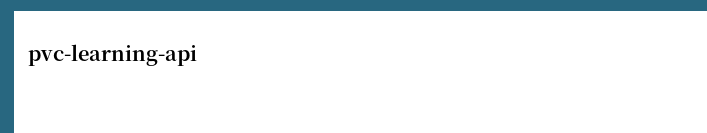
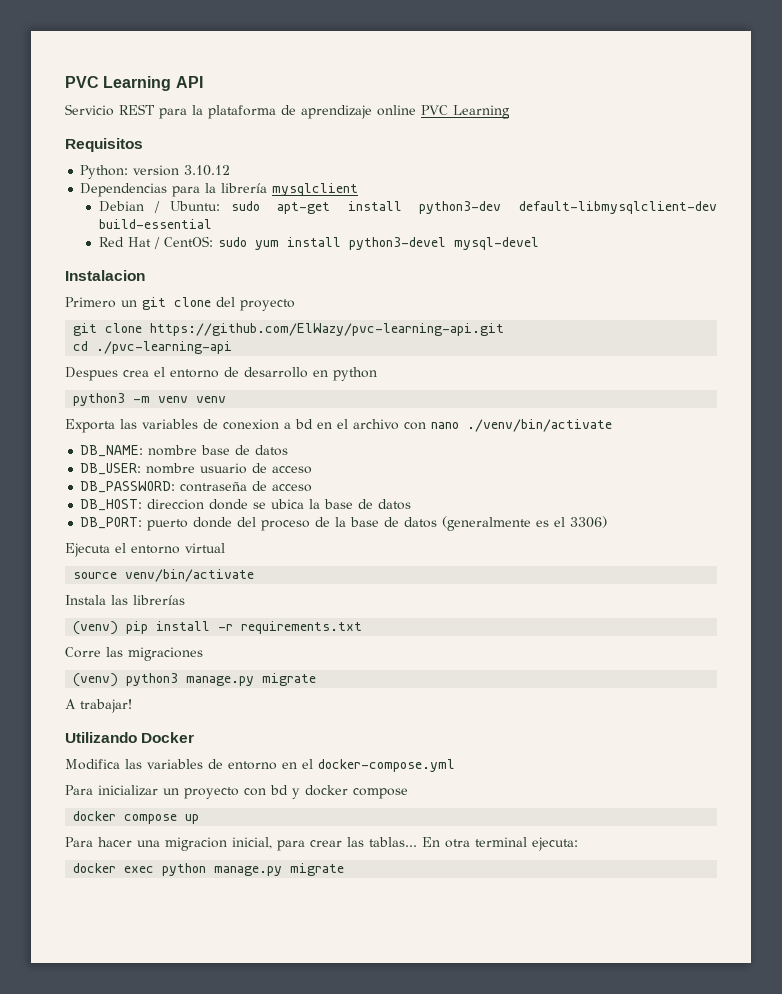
[28,44,197,66] pvc-learning-api -> [65,76,203,91] [65,104,510,119] [65,138,143,152] [80,165,231,179] [80,183,359,197] [98,201,717,214] [98,219,212,229] [98,236,539,250] [65,270,145,281] [65,297,295,311] [73,323,505,336] [73,341,233,354] [65,367,377,381] [73,393,227,406] [65,419,612,433] [80,445,289,457] [80,463,313,475] [80,481,313,493] [80,499,412,511] [80,516,608,531] [65,543,225,557] [73,569,255,582] [65,595,185,605] [73,621,363,635] [65,647,203,661] [73,673,317,687] [65,699,132,713] [65,732,195,743] [65,759,455,772] [65,785,408,799] [73,811,200,824] [65,837,578,851] [73,863,345,876] PVC Learning API // Servicio REST para la plataforma de aprendizaje online PVC Learning // Requisitos // Python: version 3.10.12 // Dependencias para la librería mysqlclient // Debian / Ubuntu: sudo apt-get install python3-dev default-libmysqlclient-dev build-essential // Red Hat / CentOS: sudo yum install python3-devel mysql-devel // Instalacion // Primero un git clone del proyecto // git clone https://github.com/ElWazy/pvc-learning-api.git // cd ./pvc-learning-api // Despues crea el entorno de desarrollo en python // python3 -m venv venv // Exporta las variables de conexion a bd en el archivo con nano ./venv/bin/activate // DB_NAME: nombre base de datos // DB_USER: nombre usuario de acceso // DB_PASSWORD: contraseña de acceso // DB_HOST: direccion donde se ubica la base de datos // DB_PORT: puerto donde del proceso de la base de datos (generalmente es el 3306) // Ejecuta el entorno virtual // source venv/bin/activate // Instala las librerías // (venv) pip install -r requirements.txt // Corre las migraciones // (venv) python3 manage.py migrate // A trabajar! // Utilizando Docker // Modifica las variables de entorno en el docker-compose.yml // Para inicializar un proyecto con bd y docker compose // docker compose up // Para hacer una migracion inicial, para crear las tablas... En otra terminal ejecuta: // docker exec python manage.py migrate

